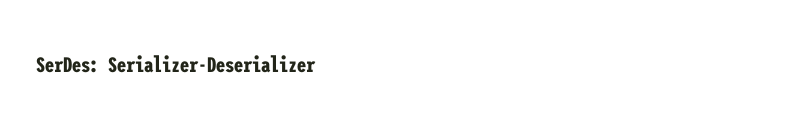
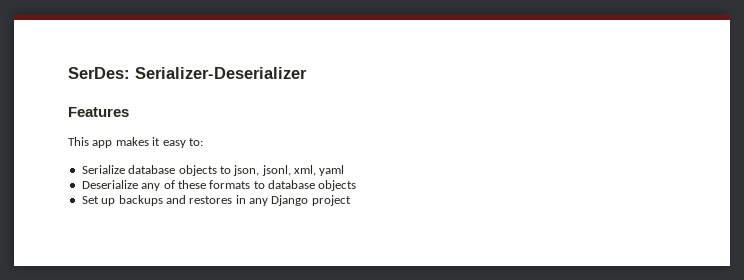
(316, 64) none -> [68,107,129,117] [68,137,203,148] [81,165,345,176] [81,180,357,191] [81,195,351,206] // Features // This app makes it easy to: // Serialize database objects to json, jsonl, xml, yaml // Deserialize any of these formats to database objects // Set up backups and restores in any Django project

